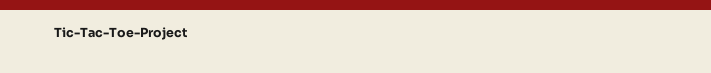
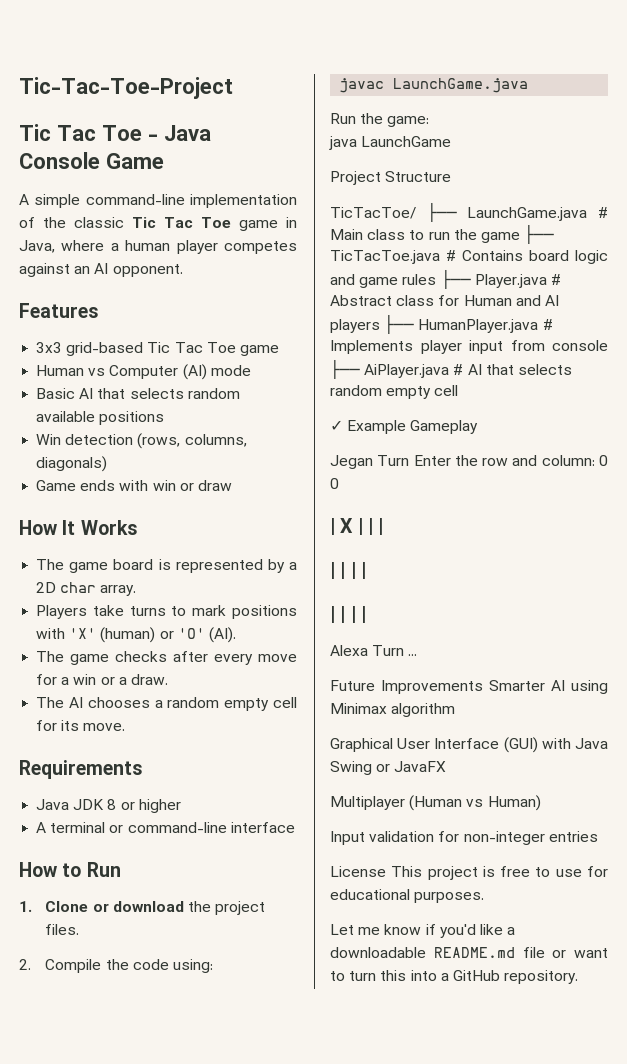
(187, 33) none -> [19,124,211,141] [19,152,164,169] [19,194,297,208] [19,217,297,231] [19,240,297,254] [19,263,183,277] [19,303,98,318] [36,342,279,356] [36,364,251,380] [36,388,240,399] [36,411,165,425] [36,433,247,449] [36,456,108,472] [36,480,232,491] [19,520,137,535] [36,559,297,573] [36,582,137,596] [36,605,297,619] [36,627,236,643] [36,651,297,665] [36,674,168,685] [36,697,297,711] [36,720,126,731] [19,760,142,779] [36,799,181,813] [36,822,295,833] [19,862,121,877] [19,901,266,915] [45,924,80,935] [19,959,213,973] [339,78,529,93] [330,113,430,127] [329,136,452,150] [330,171,452,185] [330,202,608,222] [330,224,555,244] [330,250,608,264] [330,269,561,289] [330,295,559,306] [330,314,553,334] [330,340,608,354] [330,359,572,379] [330,385,459,399] [330,420,479,434] [330,455,608,469] [330,478,339,489] [330,518,384,535] [330,562,366,579] [330,606,366,623] [330,645,418,656] [330,680,608,694] [330,703,456,717] [330,737,608,753] [330,761,447,775] [330,795,541,811] [330,831,598,845] [330,866,608,880] [330,889,485,903] [330,924,516,938] [330,947,608,958] [330,970,579,984] // Tic Tac Toe - Java Console Game // A simple command-line implementation of the classic Tic Tac Toe game in Java, where a human player competes against an AI opponent. // Features // 3x3 grid-based Tic Tac Toe game // Human vs Computer (AI) mode // Basic AI that selects random available positions // Win detection (rows, columns, diagonals) // Game ends with win or draw // How It Works // The game board is represented by a 2D char array. // Players take turns to mark positions with 'X' (human) or 'O' (AI). // The game checks after every move for a win or a draw. // The AI chooses a random empty cell for its move. // Requirements // Java JDK 8 or higher // A terminal or command-line interface // How to Run // 1. Clone or download the project files. // 2. Compile the code using: // javac LaunchGame.java // Run the game: // java LaunchGame // Project Structure // TicTacToe/ ├── LaunchGame.java # Main class to run the game ├── TicTacToe.java # Contains board logic and game rules ├── Player.java # Abstract class for Human and AI players ├── HumanPlayer.java # Implements player input from console ├── AiPlayer.java # AI that selects random empty cell // ✓ Example Gameplay // Jegan Turn Enter the row and column: 0 0 // | X | | | // | | | | // | | | | // Alexa Turn ... // Future Improvements Smarter AI using Minimax algorithm // Graphical User Interface (GUI) with Java Swing or JavaFX // Multiplayer (Human vs Human) // Input validation for non-integer entries // License This project is free to use for educational purposes. // Let me know if you'd like a downloadable README.md file or want to turn this into a GitHub repository.

